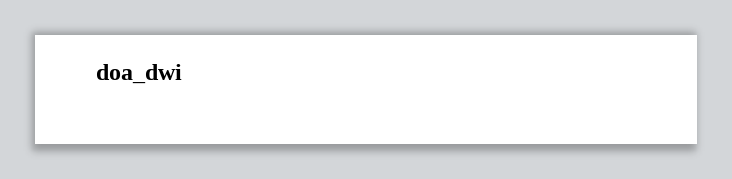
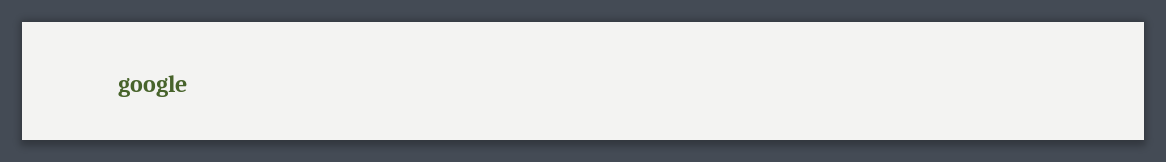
[96,64,182,84] doa_dwi -> [118,75,187,97] google

